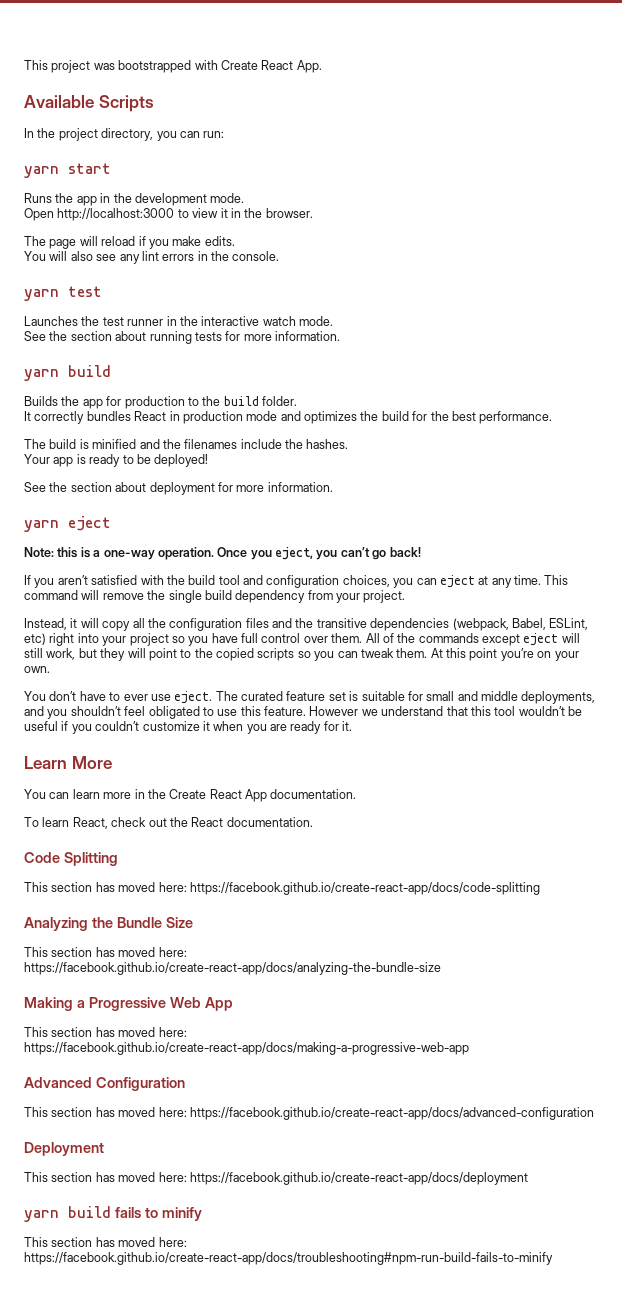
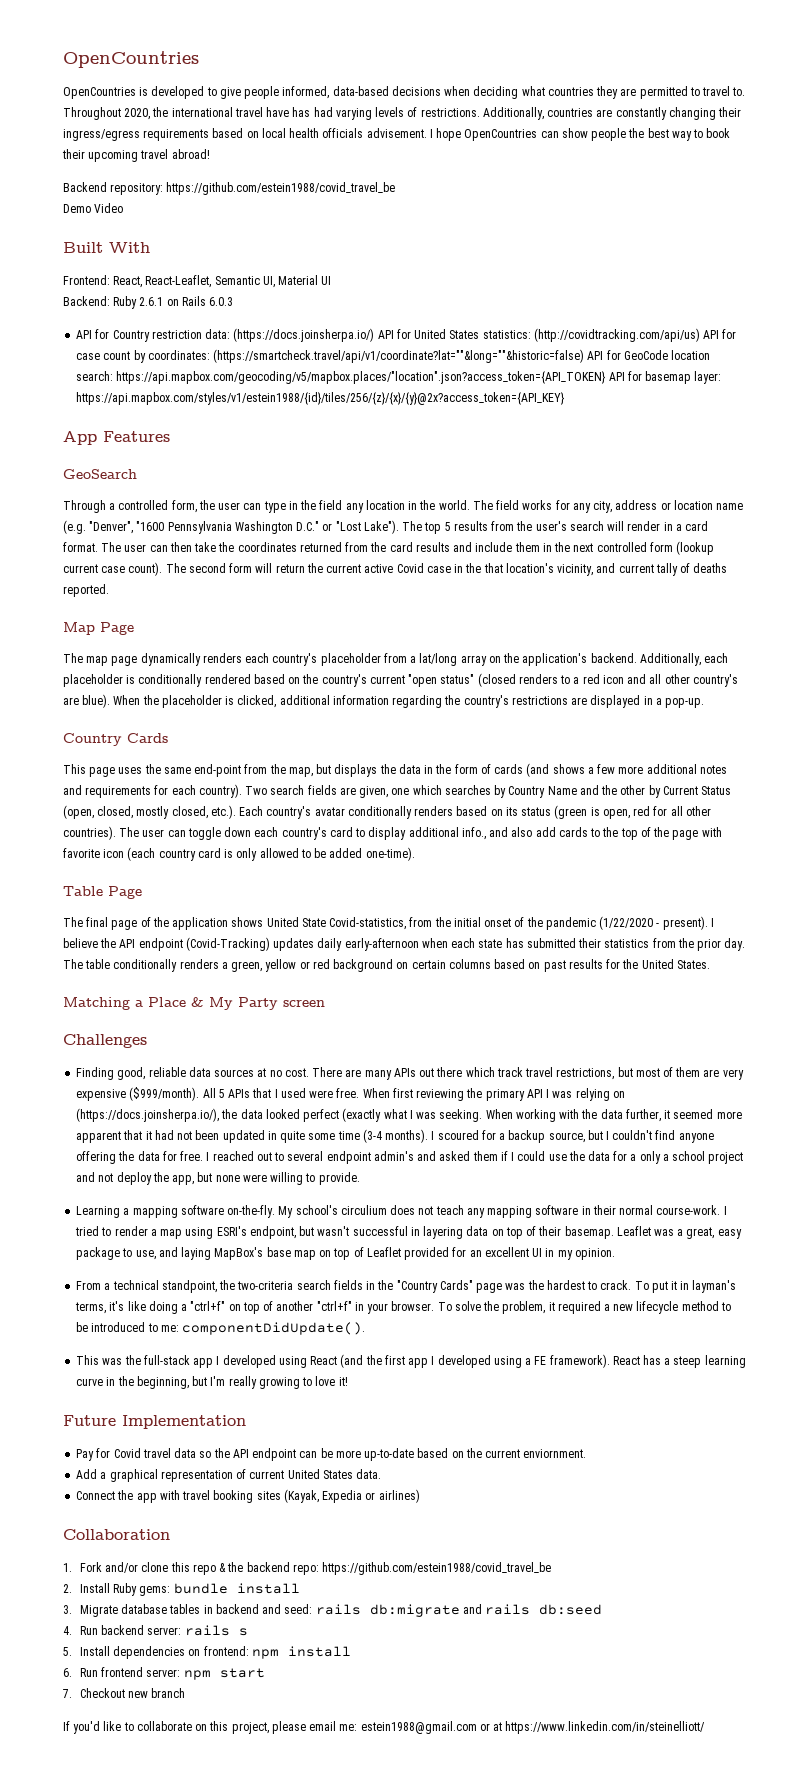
[24,60,322,73] [24,95,154,112] [24,128,225,141] [24,163,111,178] [24,193,245,206] [24,208,313,221] [24,236,235,249] [24,251,280,264] [24,286,102,301] [24,316,333,326] [24,331,340,344] [24,365,111,381] [24,396,297,409] [24,411,553,424] [24,439,349,449] [24,454,209,467] [24,482,333,495] [24,516,111,532] [24,547,421,560] [24,575,569,588] [24,590,406,603] [24,618,589,631] [24,633,580,646] [24,648,579,661] [24,666,50,673] [24,691,596,704] [24,706,582,719] [24,721,353,734] [24,756,112,769] [24,789,357,802] [24,817,313,829] [24,852,118,866] [24,882,540,895] [24,917,193,931] [24,947,187,957] [24,962,441,975] [24,997,233,1011] [24,1027,187,1037] [24,1042,469,1055] [24,1077,185,1091] [24,1107,594,1120] [24,1142,104,1156] [24,1172,528,1185] [24,1206,202,1222] [24,1237,187,1247] [24,1252,553,1265] This project was bootstrapped with Create React App. // Available Scripts // In the project directory, you can run: // yarn start // Runs the app in the development mode. // Open http://localhost:3000 to view it in the browser. // The page will reload if you make edits. // You will also see any lint errors in the console. // yarn test // Launches the test runner in the interactive watch mode. // See the section about running tests for more information. // yarn build // Builds the app for production to the build folder. // It correctly bundles React in production mode and optimizes the build for the best performance. // The build is minified and the filenames include the hashes. // Your app is ready to be deployed! // See the section about deployment for more information. // yarn eject // Note: this is a one-way operation. Once you eject, you can’t go back! // If you aren’t satisfied with the build tool and configuration choices, you can eject at any time. This command will remove the single build dependency from your project. // Instead, it will copy all the configuration files and the transitive dependencies (webpack, Babel, ESLint, etc) right into your project so you have full control over them. All of the commands except eject will still work, but they will point to the copied scripts so you can tweak them. At this point you’re on your own. // You don’t have to ever use eject. The curated feature set is suitable for small and middle deployments, and you shouldn’t feel obligated to use this feature. However we understand that this tool wouldn’t be useful if you couldn’t customize it when you are ready for it. // Learn More // You can learn more in the Create React App documentation. // To learn React, check out the React documentation. // Code Splitting // This section has moved here: https://facebook.github.io/create-react-app/docs/code-splitting // Analyzing the Bundle Size // This section has moved here: https://facebook.github.io/create-react-app/docs/analyzing-the-bundle-size // Making a Progressive Web App // This section has moved here: https://facebook.github.io/create-react-app/docs/making-a-progressive-web-app // Advanced Configuration // This section has moved here: https://facebook.github.io/create-react-app/docs/advanced-configuration // Deployment // This section has moved here: https://facebook.github.io/create-react-app/docs/deployment // yarn build fails to minify // This section has moved here: https://facebook.github.io/create-react-app/docs/troubleshooting#npm-run-build-fails-to-minify -> [63,51,199,68] [63,86,746,99] [63,107,742,120] [63,128,731,141] [62,149,210,162] [63,182,396,195] [63,203,124,213] [63,242,150,253] [63,275,332,288] [63,296,234,309] [76,328,737,342] [76,349,711,363] [76,371,722,384] [76,392,565,405] [63,431,170,445] [63,469,137,479] [63,500,744,513] [63,520,709,534] [63,541,715,555] [63,562,728,576] [63,584,109,597] [63,622,134,635] [63,653,729,666] [63,673,738,687] [63,694,705,708] [63,733,168,746] [63,763,727,777] [63,784,732,798] [63,805,711,819] [63,826,722,840] [63,847,415,861] [63,886,142,899] [63,916,714,930] [63,937,746,951] [63,959,710,972] [63,997,325,1010] [63,1034,147,1048] [76,1067,744,1080] [76,1087,625,1101] [76,1108,742,1122] [76,1129,714,1143] [76,1151,744,1164] [76,1172,360,1185] [76,1205,727,1218] [75,1226,742,1239] [76,1247,615,1260] [76,1280,737,1293] [75,1301,731,1314] [76,1322,366,1335] [76,1354,746,1368] [76,1376,348,1389] [63,1415,246,1429] [76,1448,587,1461] [76,1469,382,1482] [76,1489,420,1503] [63,1529,170,1540] [63,1562,552,1575] [63,1583,300,1596] [63,1604,603,1617] [63,1625,248,1636] [63,1646,351,1659] [63,1667,265,1680] [63,1688,186,1698] [63,1721,706,1734] OpenCountries // OpenCountries is developed to give people informed, data-based decisions when deciding what countries they are permitted to travel to. Throughout 2020, the international travel have has had varying levels of restrictions. Additionally, countries are constantly changing their ingress/egress requirements based on local health officials advisement. I hope OpenCountries can show people the best way to book their upcoming travel abroad! // Backend repository: https://github.com/estein1988/covid_travel_be // Demo Video // Built With // Frontend: React, React-Leaflet, Semantic UI, Material UI // Backend: Ruby 2.6.1 on Rails 6.0.3 // API for Country restriction data: (https://docs.joinsherpa.io/) API for United States statistics: (http://covidtracking.com/api/us) API for case count by coordinates: (https://smartcheck.travel/api/v1/coordinate?lat=""&long=""&historic=false) API for GeoCode location search: https://api.mapbox.com/geocoding/v5/mapbox.places/"location".json?access_token={API_TOKEN} API for basemap layer: https://api.mapbox.com/styles/v1/estein1988/{id}/tiles/256/{z}/{x}/{y}@2x?access_token={API_KEY} // App Features // GeoSearch // Through a controlled form, the user can type in the field any location in the world. The field works for any city, address or location name (e.g. "Denver", "1600 Pennsylvania Washington D.C." or "Lost Lake"). The top 5 results from the user's search will render in a card format. The user can then take the coordinates returned from the card results and include them in the next controlled form (lookup current case count). The second form will return the current active Covid case in the that location's vicinity, and current tally of deaths reported. // Map Page // The map page dynamically renders each country's placeholder from a lat/long array on the application's backend. Additionally, each placeholder is conditionally rendered based on the country's current "open status" (closed renders to a red icon and all other country's are blue). When the placeholder is clicked, additional information regarding the country's restrictions are displayed in a pop-up. // Country Cards // This page uses the same end-point from the map, but displays the data in the form of cards (and shows a few more additional notes and requirements for each country). Two search fields are given, one which searches by Country Name and the other by Current Status (open, closed, mostly closed, etc.). Each country's avatar conditionally renders based on its status (green is open, red for all other countries). The user can toggle down each country's card to display additional info., and also add cards to the top of the page with favorite icon (each country card is only allowed to be added one-time). // Table Page // The final page of the application shows United State Covid-statistics, from the initial onset of the pandemic (1/22/2020 - present). I believe the API endpoint (Covid-Tracking) updates daily early-afternoon when each state has submitted their statistics from the prior day. The table conditionally renders a green, yellow or red background on certain columns based on past results for the United States. // Matching a Place & My Party screen // Challenges // Finding good, reliable data sources at no cost. There are many APIs out there which track travel restrictions, but most of them are very expensive ($999/month). All 5 APIs that I used were free. When first reviewing the primary API I was relying on (https://docs.joinsherpa.io/), the data looked perfect (exactly what I was seeking. When working with the data further, it seemed more apparent that it had not been updated in quite some time (3-4 months). I scoured for a backup source, but I couldn't find anyone offering the data for free. I reached out to several endpoint admin's and asked them if I could use the data for a only a school project and not deploy the app, but none were willing to provide. // Learning a mapping software on-the-fly. My school's circulium does not teach any mapping software in their normal course-work. I tried to render a map using ESRI's endpoint, but wasn't successful in layering data on top of their basemap. Leaflet was a great, easy package to use, and laying MapBox's base map on top of Leaflet provided for an excellent UI in my opinion. // From a technical standpoint, the two-criteria search fields in the "Country Cards" page was the hardest to crack. To put it in layman's terms, it's like doing a "ctrl+f" on top of another "ctrl+f" in your browser. To solve the problem, it required a new lifecycle method to be introduced to me: componentDidUpdate(). // This was the full-stack app I developed using React (and the first app I developed using a FE framework). React has a steep learning curve in the beginning, but I'm really growing to love it! // Future Implementation // Pay for Covid travel data so the API endpoint can be more up-to-date based on the current enviornment. // Add a graphical representation of current United States data. // Connect the app with travel booking sites (Kayak, Expedia or airlines) // Collaboration // 1. Fork and/or clone this repo & the backend repo: https://github.com/estein1988/covid_travel_be // 2. Install Ruby gems: bundle install // 3. Migrate database tables in backend and seed: rails db:migrate and rails db:seed // 4. Run backend server: rails s // 5. Install dependencies on frontend: npm install // 6. Run frontend server: npm start // 7. Checkout new branch // If you'd like to collaborate on this project, please email me: estein1988@gmail.com or at https://www.linkedin.com/in/steinelliott/

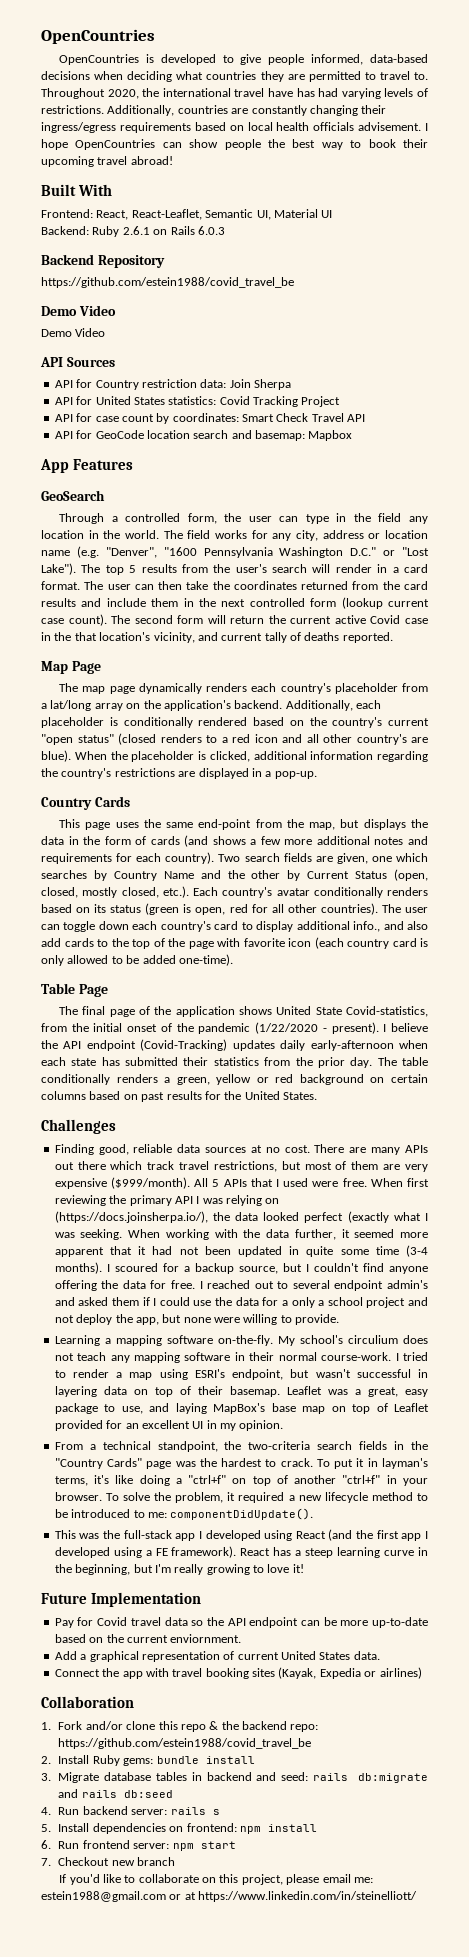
[63,182,396,195] [63,203,124,213] // Backend repository: https://github.com/estein1988/covid_travel_be // Demo Video -> (173, 160) none
(234, 301) none -> [41,254,165,268] [41,277,294,288] [41,305,116,316] [41,328,106,337] [40,357,115,367] // Backend Repository // https://github.com/estein1988/covid_travel_be // Demo Video // Demo Video // API Sources
[233,328,375,342] (https://docs.joinsherpa.io/) -> [229,379,291,390] Join Sherpa //
[533,328,700,342] (http://covidtracking.com/api/us) -> [219,396,341,407] Covid Tracking Project //
[213,349,711,363] [76,371,722,384] [76,392,565,405] (https://smartcheck.travel/api/v1/coordinate?lat=""&long=""&historic=false) API for GeoCode location search: https://api.mapbox.com/geocoding/v5/mapbox.places/"location".json?access_token={API_TOKEN} API for basemap layer: https://api.mapbox.com/styles/v1/estein1988/{id}/tiles/256/{z}/{x}/{y}@2x?access_token={API_KEY} -> [242,413,366,422] [54,430,353,441] Smart Check Travel API // API for GeoCode location search and basemap: Mapbox
[63,997,325,1010] // Matching a Place & My Party screen -> (317, 1096) none

